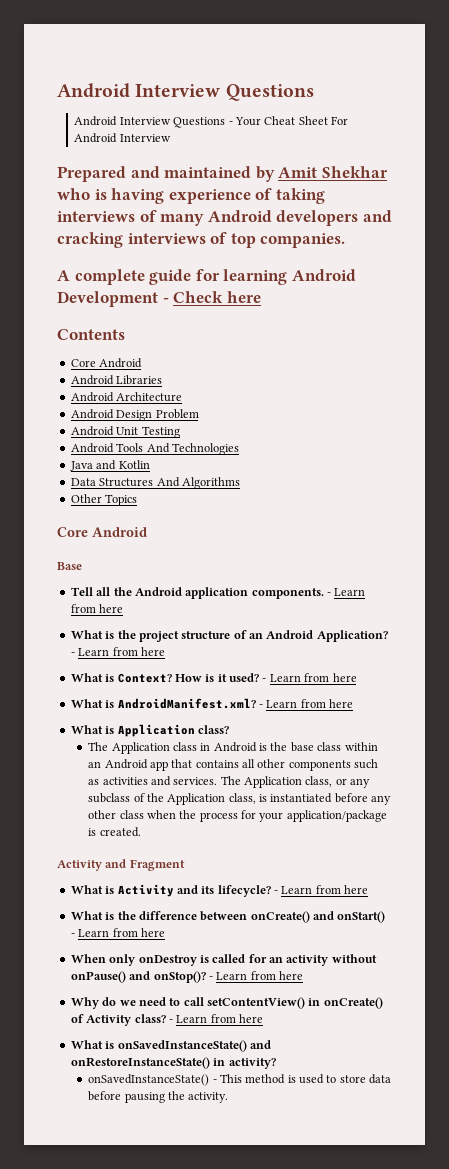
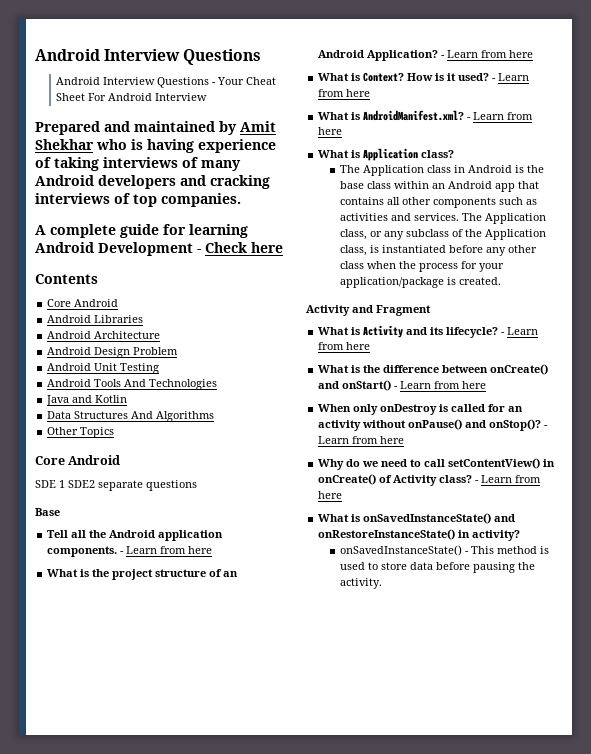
(147, 532) none -> [35,480,197,491] // SDE 1 SDE2 separate questions

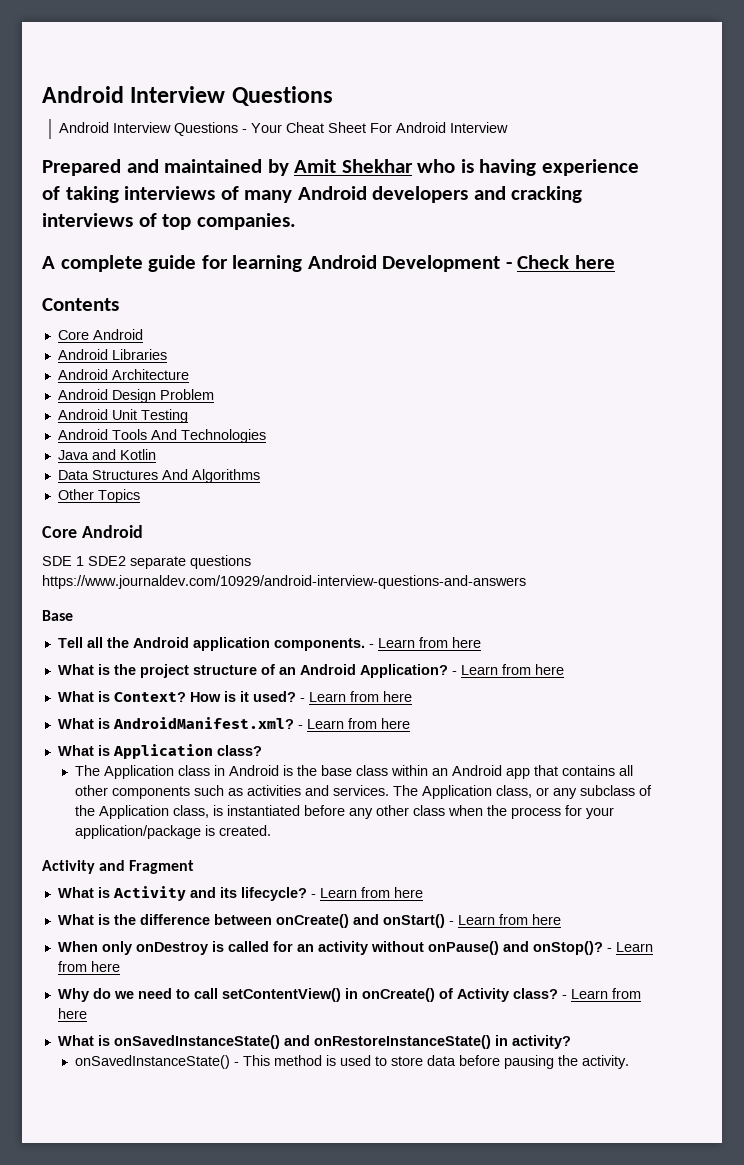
(197, 485) none -> [42,575,526,589] https://www.journaldev.com/10929/android-interview-questions-and-answers

